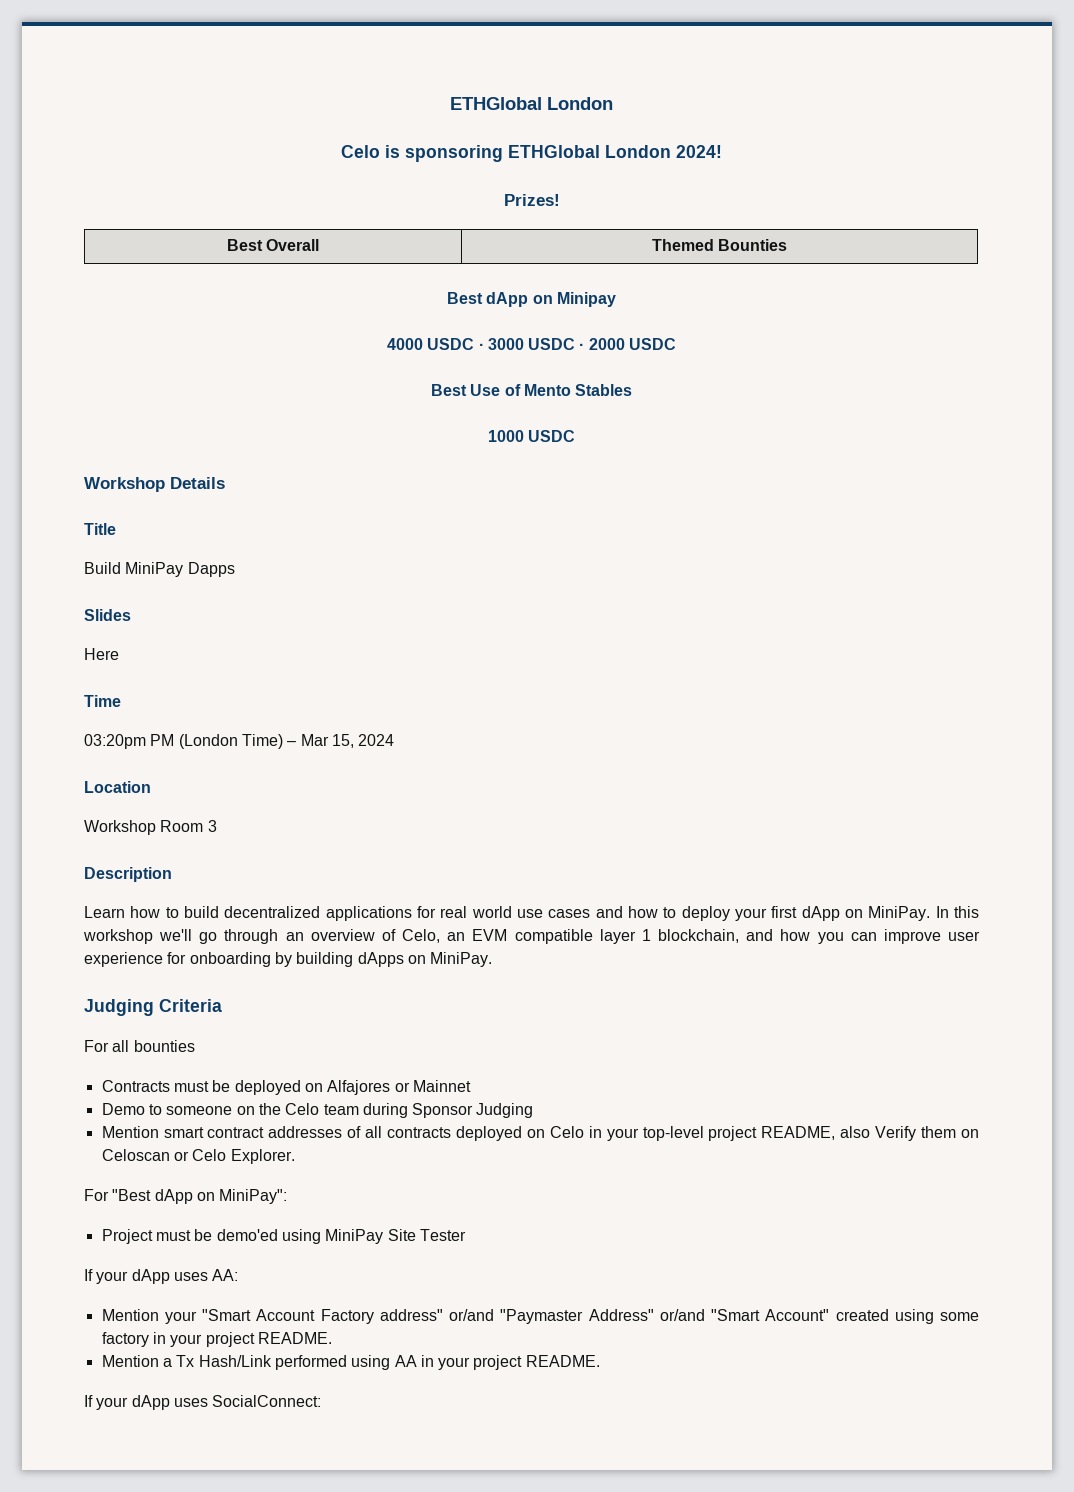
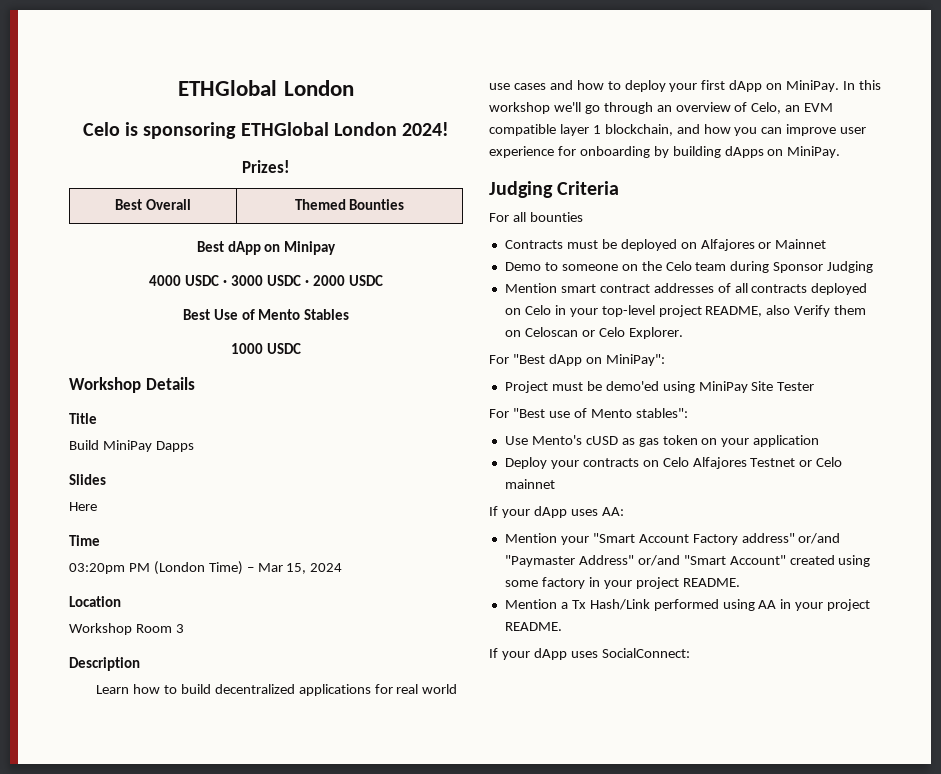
(466, 1235) none -> [489,408,688,418] [504,435,820,447] [504,457,843,469] [504,479,555,489] // For "Best use of Mento stables": // Use Mento's cUSD as gas token on your application // Deploy your contracts on Celo Alfajores Testnet or Celo mainnet

